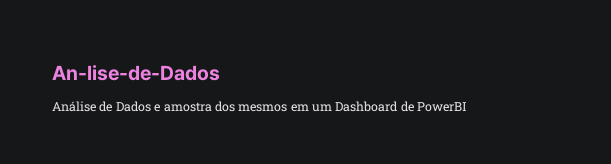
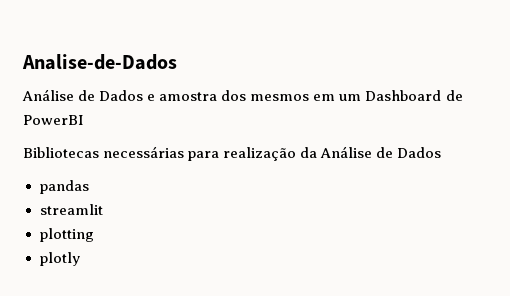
[52,65,220,81] An-lise-de-Dados -> [22,54,177,70] Analise-de-Dados
(468, 107) none -> [23,146,442,161] [39,180,89,194] [39,204,103,215] [39,228,94,242] [39,252,80,266] // Bibliotecas necessárias para realização da Análise de Dados // pandas // streamlit // plotting // plotly

